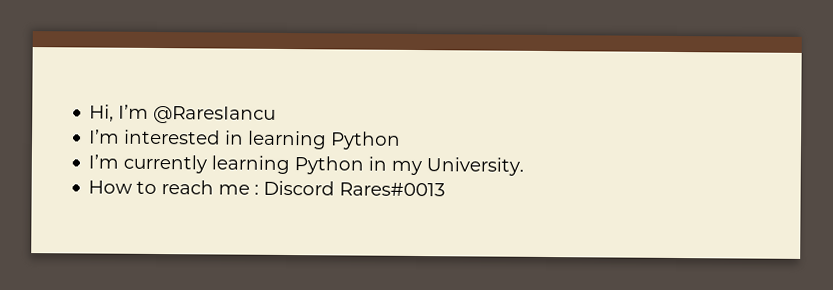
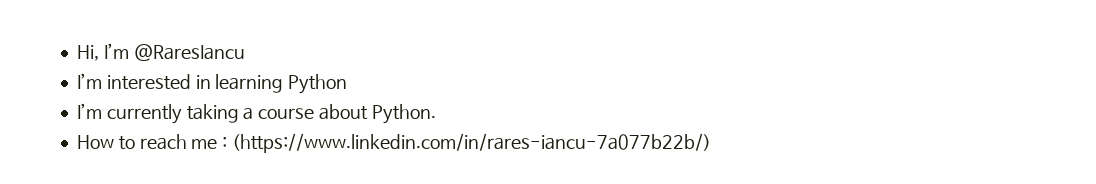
[211,155,525,176] learning Python in my University. -> [186,104,436,124] taking a course about Python.
[263,180,446,197] Discord Rares#0013 -> [232,133,712,153] (https://www.linkedin.com/in/rares-iancu-7a077b22b/)

